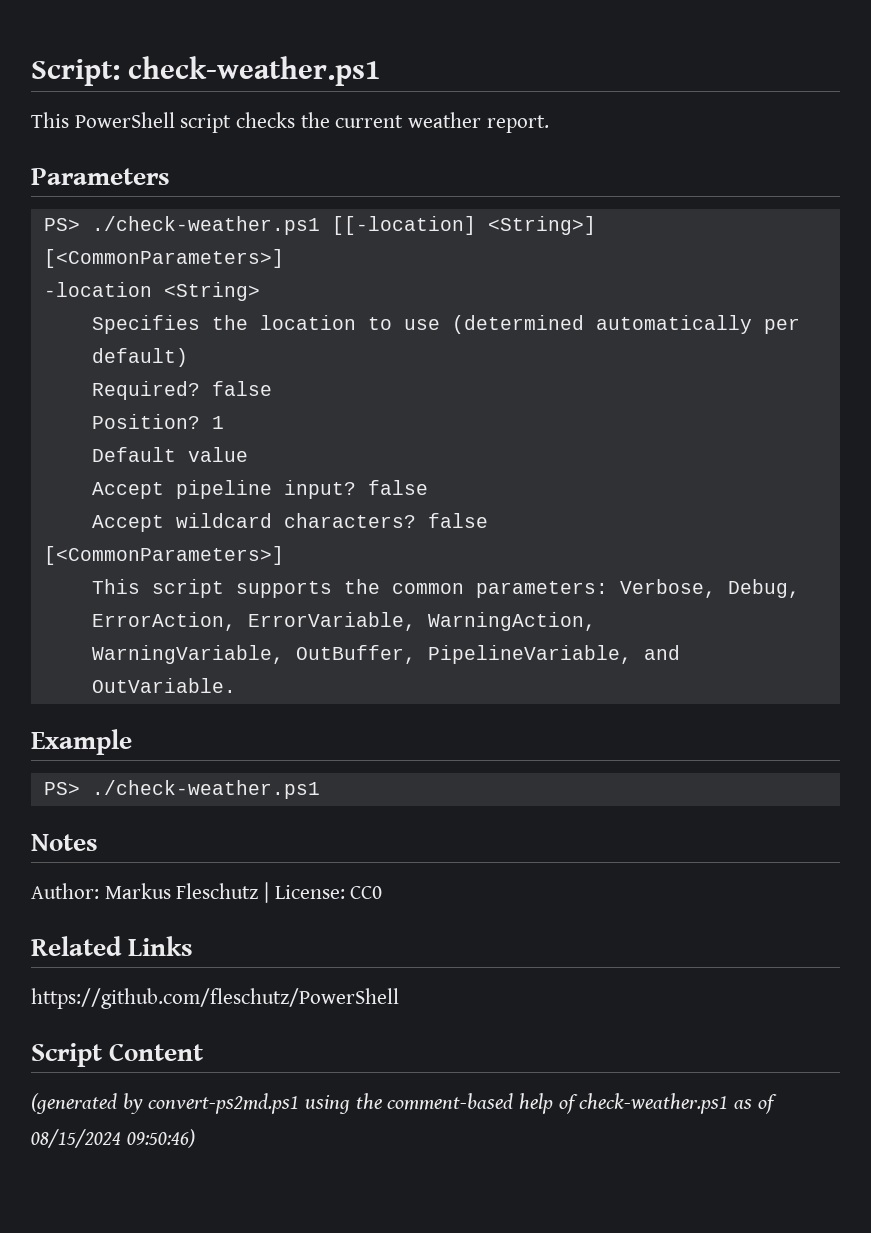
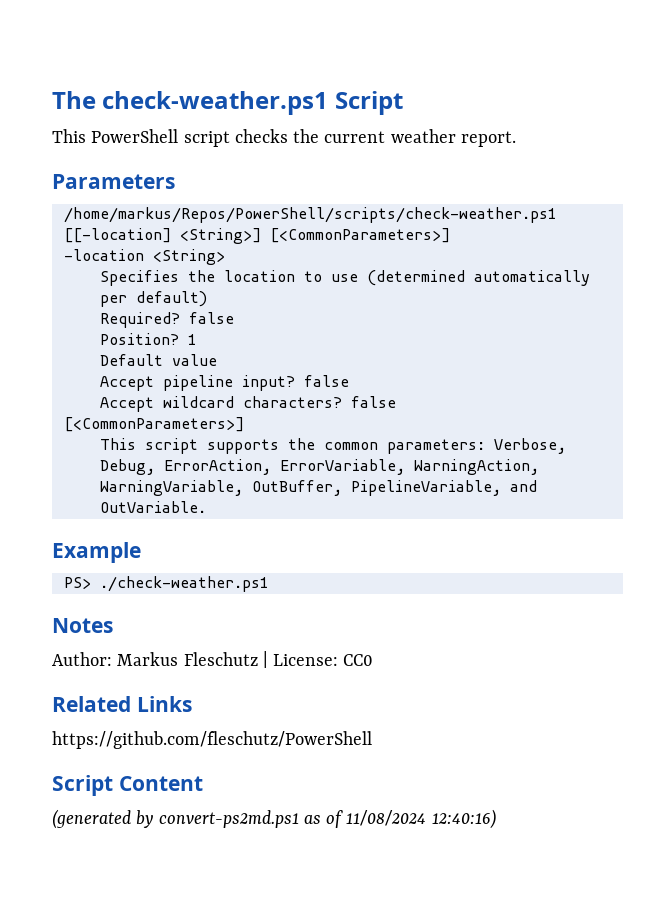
[31,56,381,86] Script: check-weather.ps1 -> [52,91,403,115] The check-weather.ps1 Script
[43,216,320,235] PS> ./check-weather.ps1 -> [63,207,557,223] /home/markus/Repos/PowerShell/scripts/check-weather.ps1
[305,1093,777,1114] [31,1129,195,1148] using the comment-based help of check-weather.ps1 as of 08/15/2024 09:50:46) -> [303,809,496,829] as of 11/08/2024 12:40:16)

